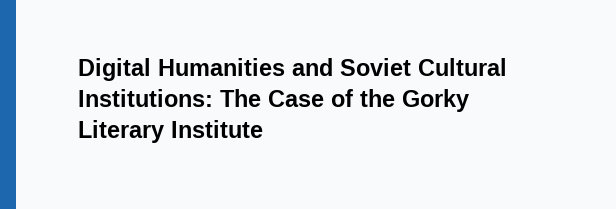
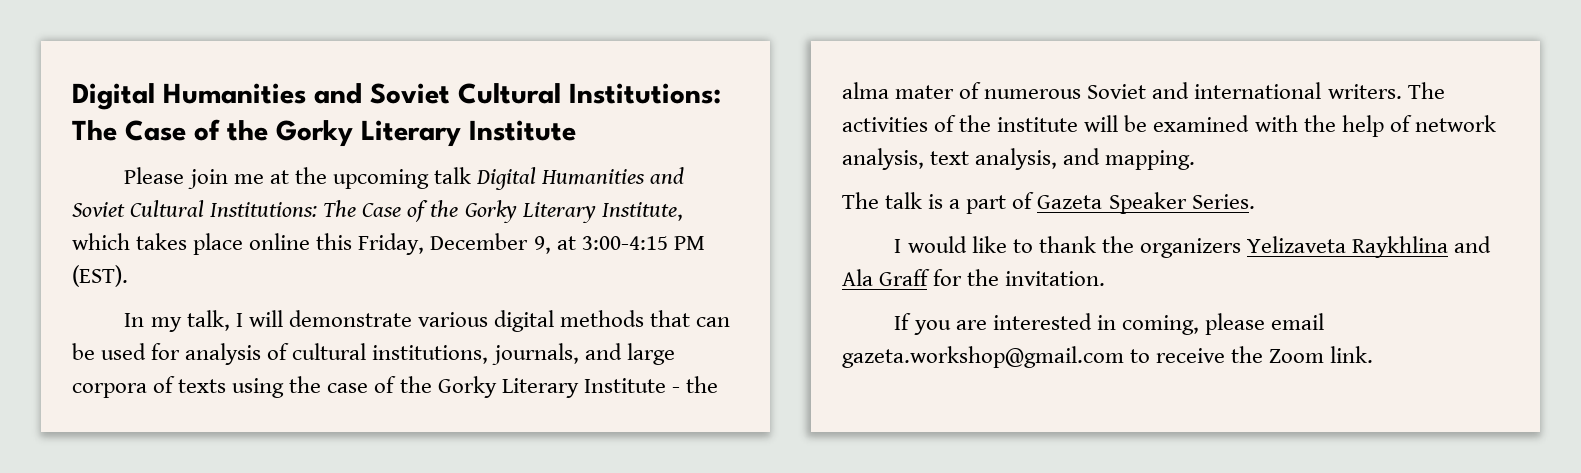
(263, 129) none -> [124,167,685,190] [72,200,683,223] [72,233,705,255] [72,265,128,287] [124,310,731,332] [72,343,675,365] [72,376,718,398] [842,82,1445,99] [842,115,1496,137] [842,148,1196,170] [842,192,1255,214] [894,236,1492,258] [842,269,1106,286] [894,313,1324,335] [842,346,1374,368] // Please join me at the upcoming talk Digital Humanities and Soviet Cultural Institutions: The Case of the Gorky Literary Institute, which takes place online this Friday, December 9, at 3:00-4:15 PM (EST). // In my talk, I will demonstrate various digital methods that can be used for analysis of cultural institutions, journals, and large corpora of texts using the case of the Gorky Literary Institute - the alma mater of numerous Soviet and international writers. The activities of the institute will be examined with the help of network analysis, text analysis, and mapping. // The talk is a part of Gazeta Speaker Series. // I would like to thank the organizers Yelizaveta Raykhlina and Ala Graff for the invitation. // If you are interested in coming, please email gazeta.workshop@gmail.com to receive the Zoom link.

